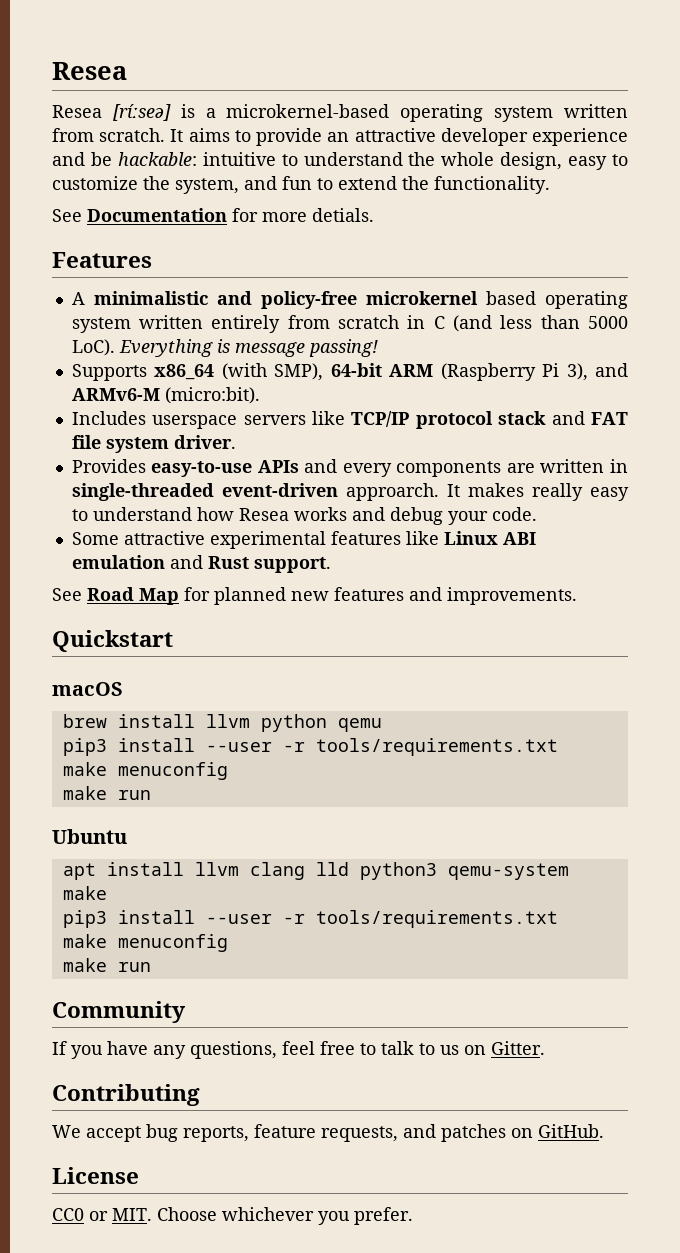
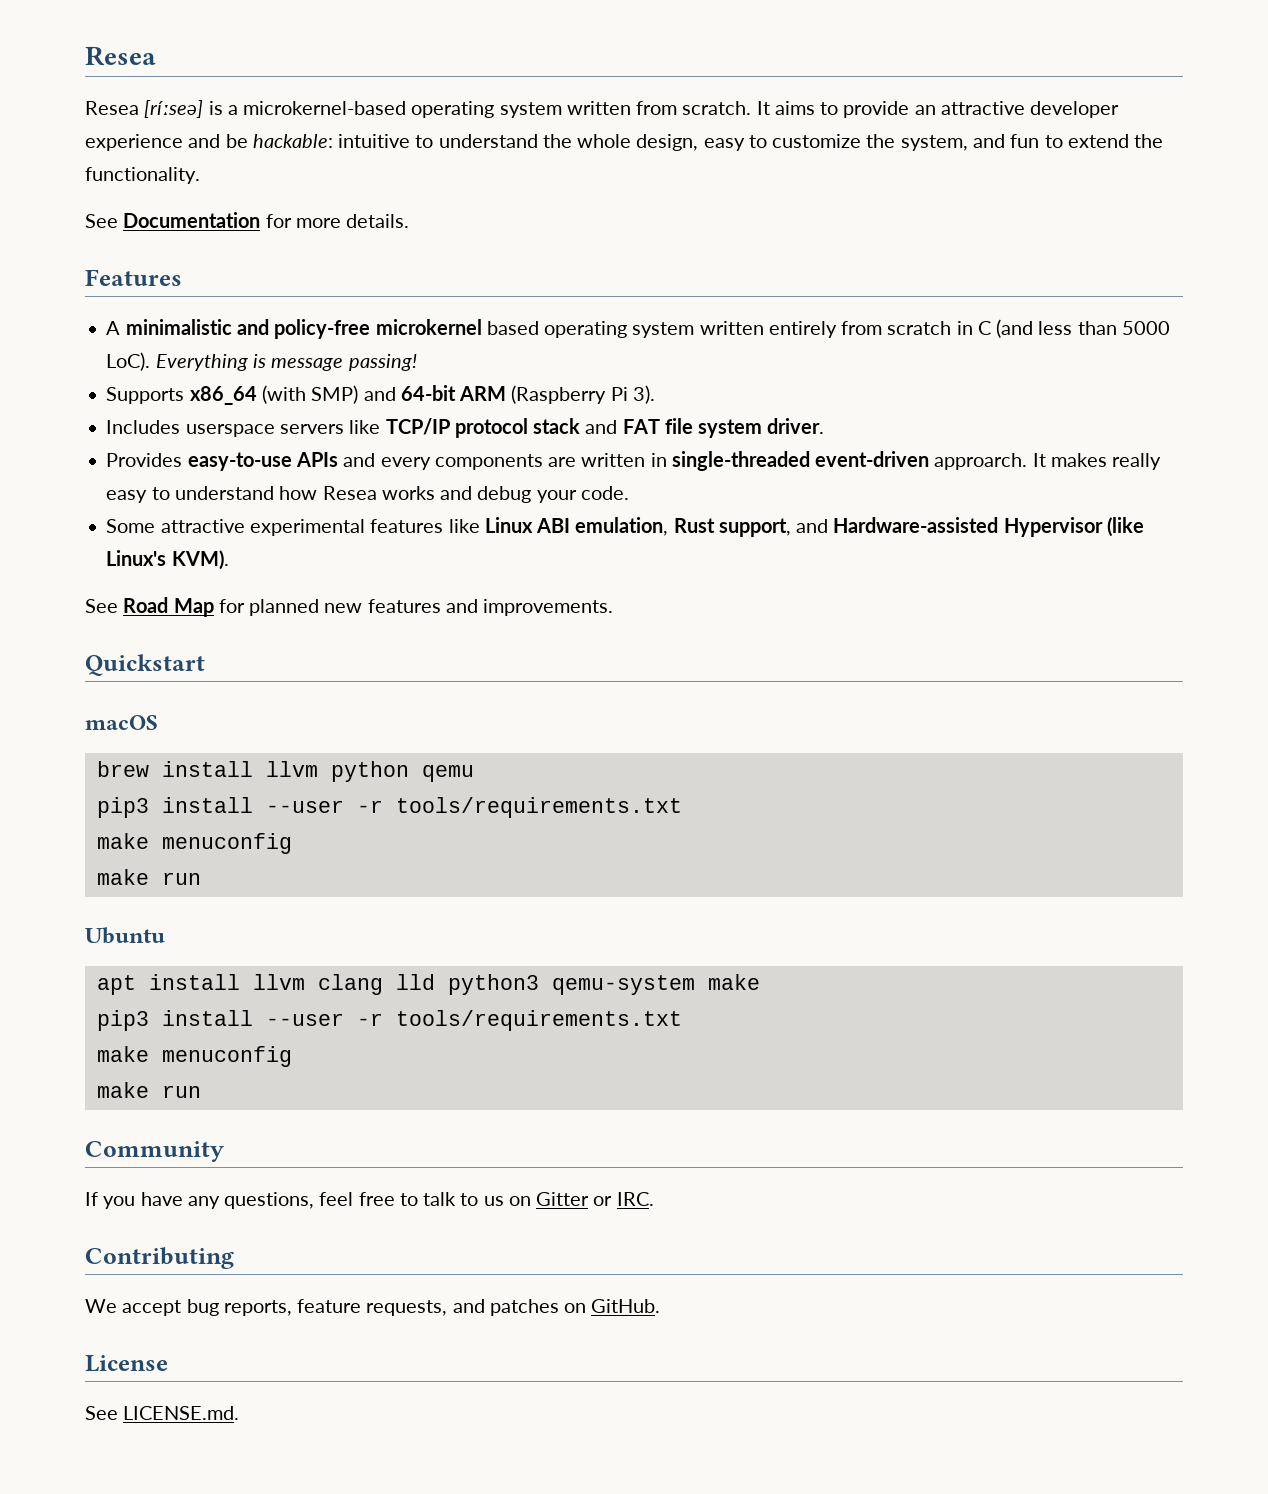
[312,208,374,222] detials. -> [346,214,410,228] details.
[274,363,324,381] SMP), -> [311,385,396,404] SMP) and
[566,363,629,381] [71,387,260,404] 3), and ARMv6-M (micro:bit). -> [632,385,655,404] 3).
[71,555,331,573] emulation and Rust support. -> [575,517,1144,537] [106,550,229,570] emulation, Rust support, and Hardware-assisted Hypervisor (like Linux's KVM).
[491,1041,545,1055] Gitter. -> [536,1192,654,1206] Gitter or IRC.
[52,1207,413,1225] CC0 or MIT. Choose whichever you prefer. -> [85,1406,240,1420] See LICENSE.md.

